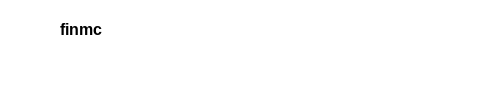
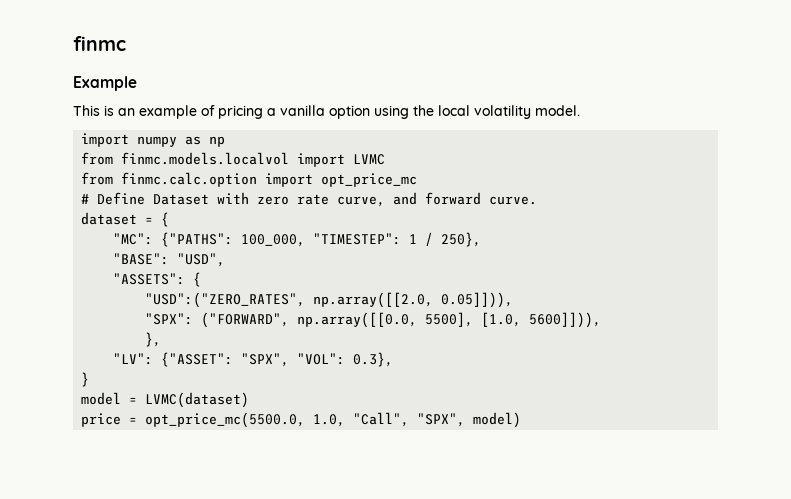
(102, 29) none -> [73,76,137,91] [73,105,580,119] [81,133,226,147] [81,152,386,167] [81,172,418,187] [81,192,538,207] [81,212,170,227] [113,232,482,247] [113,253,226,267] [113,272,202,287] [145,292,514,308] [145,312,602,328] [145,332,162,347] [113,352,394,367] [81,372,90,387] [81,392,250,408] [81,412,522,428] // Example // This is an example of pricing a vanilla option using the local volatility model. // import numpy as np // from finmc.models.localvol import LVMC // from finmc.calc.option import opt_price_mc // # Define Dataset with zero rate curve, and forward curve. // dataset = { // "MC": {"PATHS": 100_000, "TIMESTEP": 1 / 250}, // "BASE": "USD", // "ASSETS": { // "USD":("ZERO_RATES", np.array([[2.0, 0.05]])), // "SPX": ("FORWARD", np.array([[0.0, 5500], [1.0, 5600]])), // }, // "LV": {"ASSET": "SPX", "VOL": 0.3}, // } // model = LVMC(dataset) // price = opt_price_mc(5500.0, 1.0, "Call", "SPX", model)

